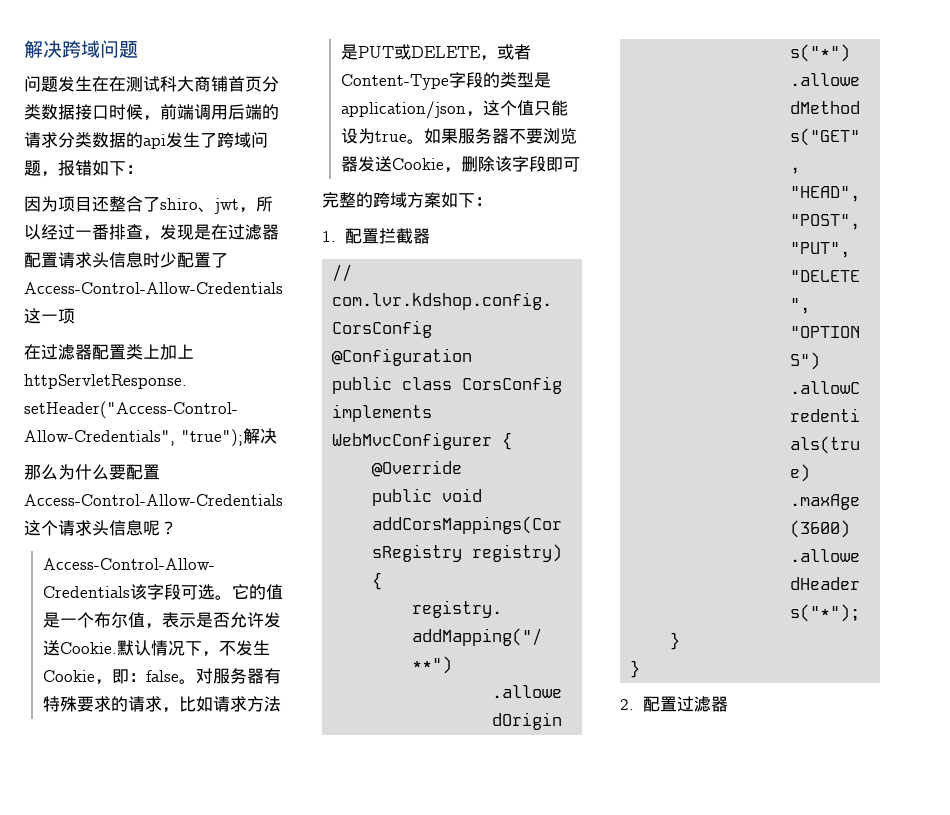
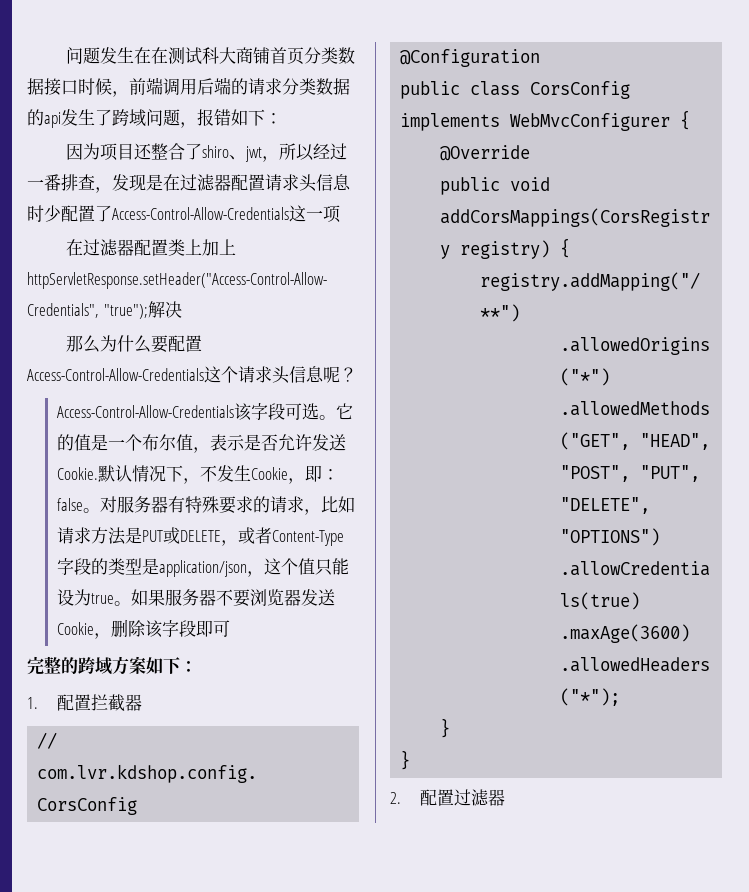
[24,40,138,58] 解决跨域问题 // -> (65, 55) none

